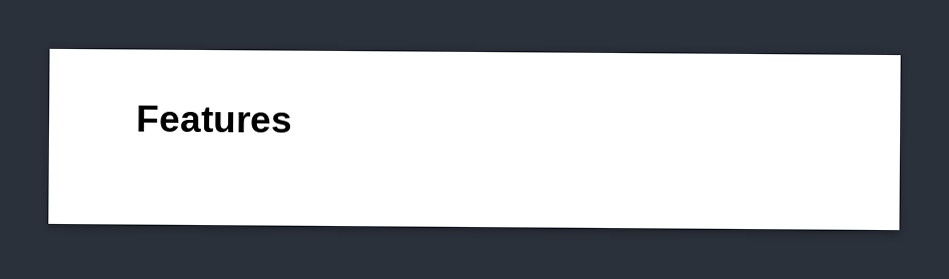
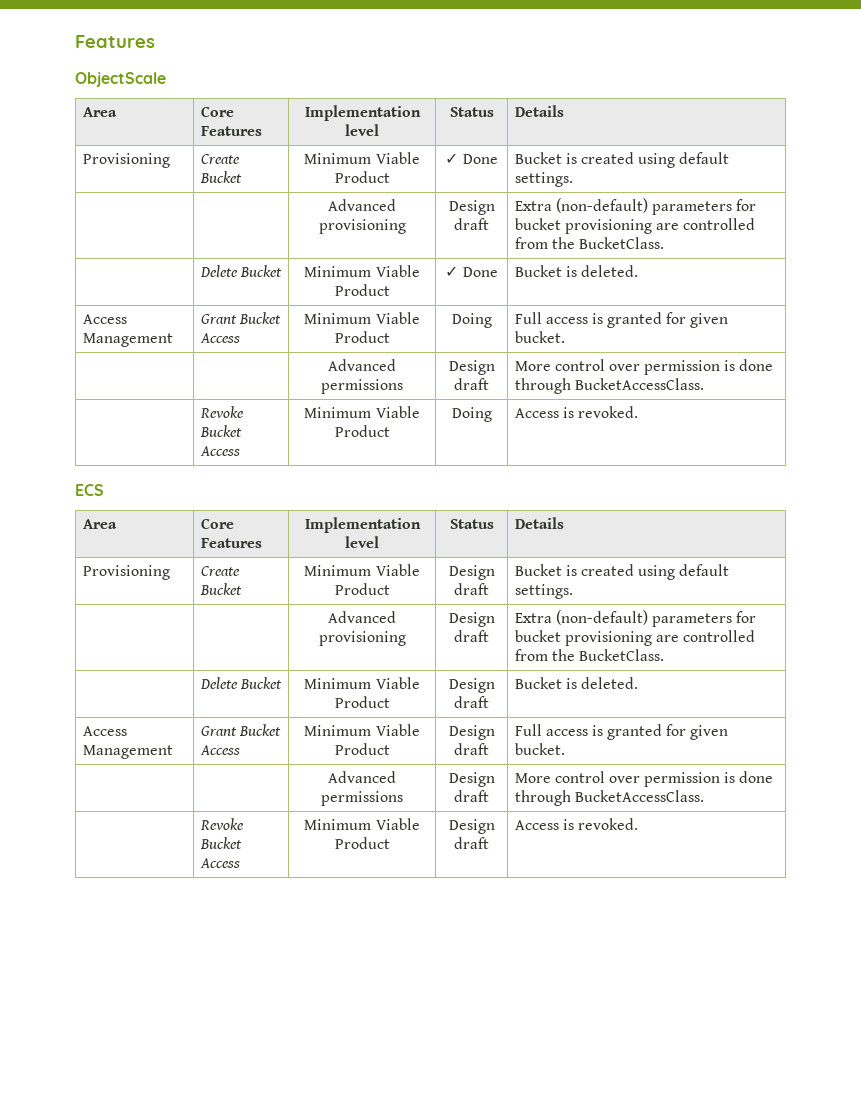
[136,105,293,133] Features -> [75,35,155,48] [75,72,166,87] [82,107,117,117] [200,106,234,117] [200,126,262,136] [304,105,421,121] [344,124,379,136] [449,107,494,117] [514,105,564,117] [82,153,170,168] [200,154,240,164] [199,171,242,183] [304,152,420,164] [334,171,390,183] [445,153,498,164] [514,152,730,168] [514,172,573,187] [328,199,396,211] [318,219,406,234] [448,200,495,215] [454,218,489,230] [514,198,757,215] [514,218,756,234] [514,237,664,249] [199,265,282,277] [304,265,420,277] [334,284,390,296] [445,266,498,277] [514,265,638,277] [82,314,127,324] [82,333,173,347] [200,312,281,324] [199,333,240,343] [304,312,420,324] [334,331,390,343] [451,313,492,328] [514,312,729,328] [514,331,565,343] [328,359,396,371] [321,379,403,394] [448,360,495,375] [454,378,489,390] [514,359,774,375] [514,378,704,394] [199,406,244,418] [199,425,242,437] [199,446,240,456] [304,406,420,418] [334,425,390,437] [451,407,492,422] [514,406,638,418] [75,484,104,496] [82,519,117,529] [200,518,234,529] [200,538,262,548] [304,517,421,533] [344,536,379,548] [449,519,494,529] [514,517,564,529] [82,565,170,580] [200,566,240,576] [199,583,242,595] [304,564,420,576] [334,583,390,595] [448,565,495,580] [454,583,489,595] [514,564,730,580] [514,584,573,599] [328,611,396,623] [318,631,406,646] [448,612,495,627] [454,630,489,642] [514,610,757,627] [514,630,756,646] [514,649,664,661] [199,677,282,689] [304,677,420,689] [334,696,390,708] [448,678,495,693] [454,696,489,708] [514,677,638,689] [82,726,127,736] [82,745,173,759] [200,724,281,736] [199,745,240,755] [304,724,420,736] [334,743,390,755] [448,725,495,740] [454,743,489,755] [514,724,729,740] [514,743,565,755] [328,771,396,783] [321,791,403,806] [448,772,495,787] [454,790,489,802] [514,771,774,787] [514,790,704,806] [199,818,244,830] [199,837,242,849] [199,858,240,868] [304,818,420,830] [334,837,390,849] [448,819,495,834] [454,837,489,849] [514,818,638,830] Features // ObjectScale // Area | Core Features | Implementation level | Status | Details // Provisioning | Create Bucket | Minimum Viable Product | ✓ Done | Bucket is created using default settings. // | | Advanced provisioning | Design draft | Extra (non-default) parameters for bucket provisioning are controlled from the BucketClass. // | Delete Bucket | Minimum Viable Product | ✓ Done | Bucket is deleted. // Access Management | Grant Bucket Access | Minimum Viable Product | Doing | Full access is granted for given bucket. // | | Advanced permissions | Design draft | More control over permission is done through BucketAccessClass. // | Revoke Bucket Access | Minimum Viable Product | Doing | Access is revoked. // ECS // Area | Core Features | Implementation level | Status | Details // Provisioning | Create Bucket | Minimum Viable Product | Design draft | Bucket is created using default settings. // | | Advanced provisioning | Design draft | Extra (non-default) parameters for bucket provisioning are controlled from the BucketClass. // | Delete Bucket | Minimum Viable Product | Design draft | Bucket is deleted. // Access Management | Grant Bucket Access | Minimum Viable Product | Design draft | Full access is granted for given bucket. // | | Advanced permissions | Design draft | More control over permission is done through BucketAccessClass. // | Revoke Bucket Access | Minimum Viable Product | Design draft | Access is revoked.

